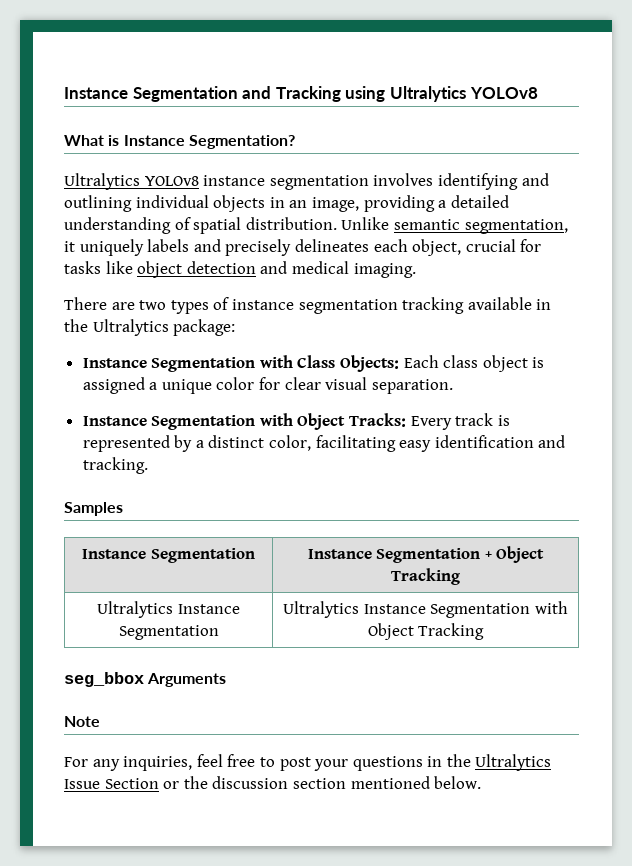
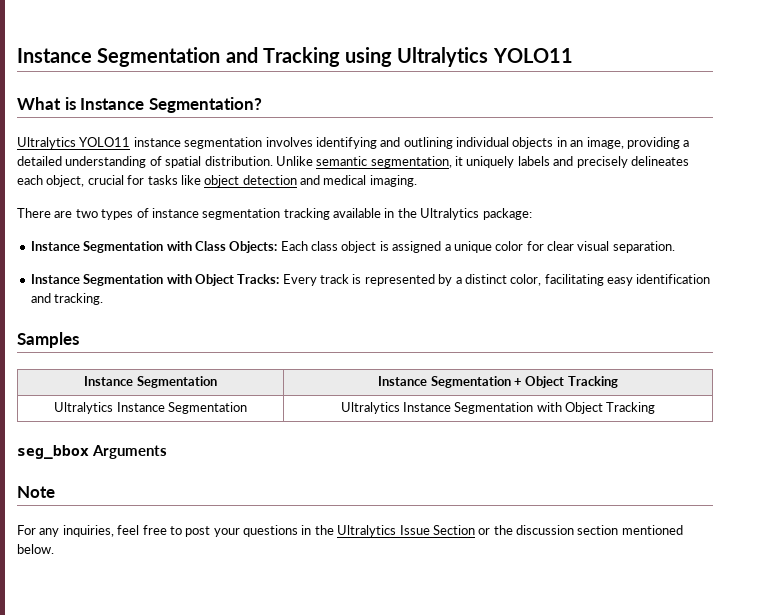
[469,87,538,99] YOLOv8 -> [492,48,573,63] YOLO11
[144,176,199,186] YOLOv8 -> [79,137,131,147] YOLO11

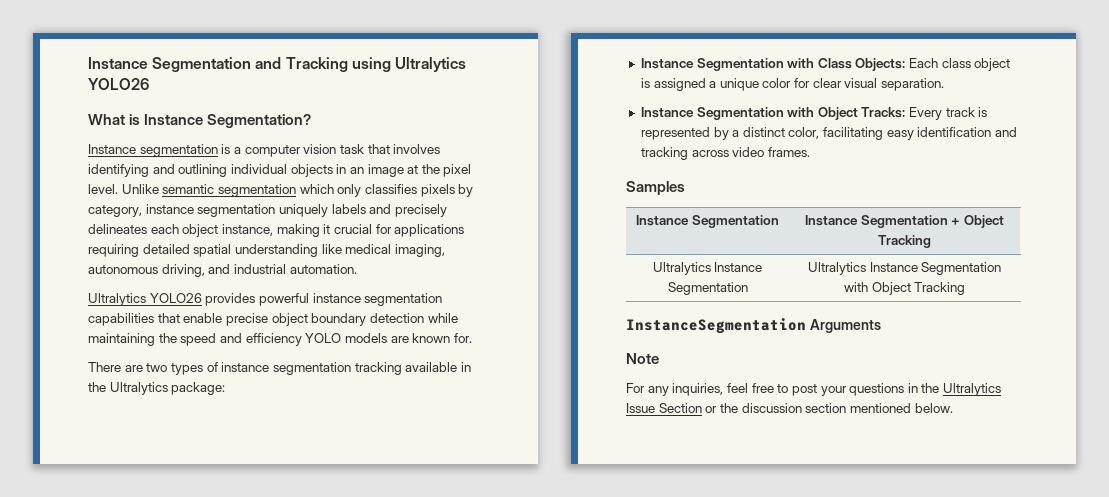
[492,48,573,63] YOLO11 -> [88,78,149,90] YOLO26
[17,137,263,149] Ultralytics YOLO11 instance segmentation -> [88,144,390,157] Instance segmentation is a computer vision task that
[586,137,690,149] [17,156,463,168] image, providing a detailed understanding of spatial distribution. Unlike semantic segmentation, it -> [367,164,472,177] [88,184,474,197] [88,204,276,217] image at the pixel level. Unlike semantic segmentation which only classifies pixels by category, instance segmentation
[46,175,417,187] object, crucial for tasks like object detection and medical imaging. -> [182,224,465,237] [88,244,445,257] [88,264,357,277] [88,293,443,306] [88,313,458,326] [88,333,472,346] object instance, making it crucial for applications requiring detailed spatial understanding like medical imaging, autonomous driving, and industrial automation. // Ultralytics YOLO26 provides powerful instance segmentation capabilities that enable precise object boundary detection while maintaining the speed and efficiency YOLO models are known for.
[54,293,104,305] tracking. -> [640,147,810,160] tracking across video frames.
[17,445,89,459] seg_bbox -> [626,318,806,334] InstanceSegmentation

